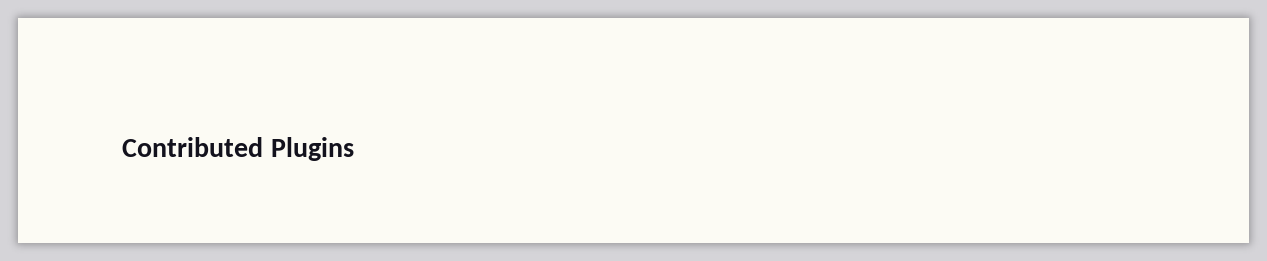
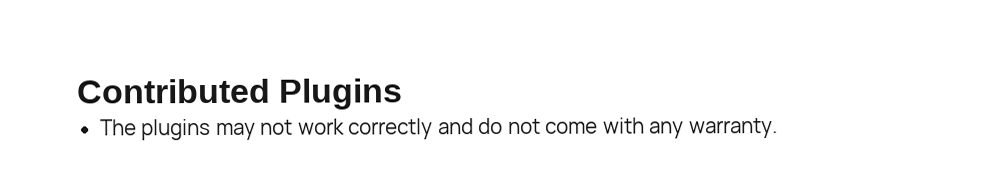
(354, 149) none -> [99,117,778,141] // The plugins may not work correctly and do not come with any warranty.

